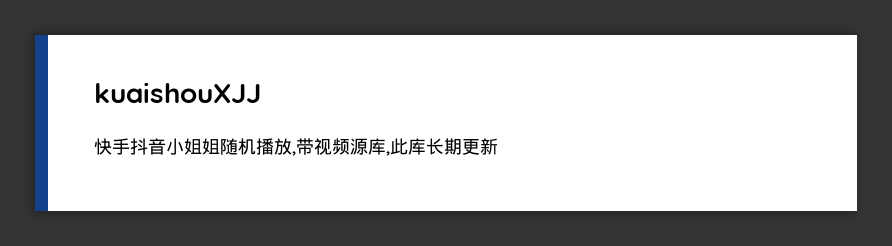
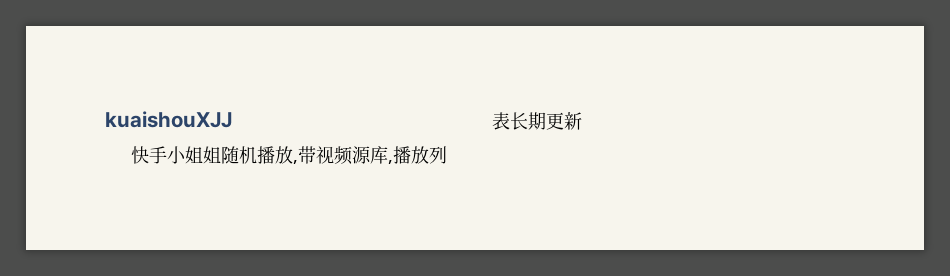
[130,138,166,155] 抖音 -> (168, 155) none
[390,138,426,155] 此库 -> [393,146,448,164] [492,112,510,130] 播放列表

